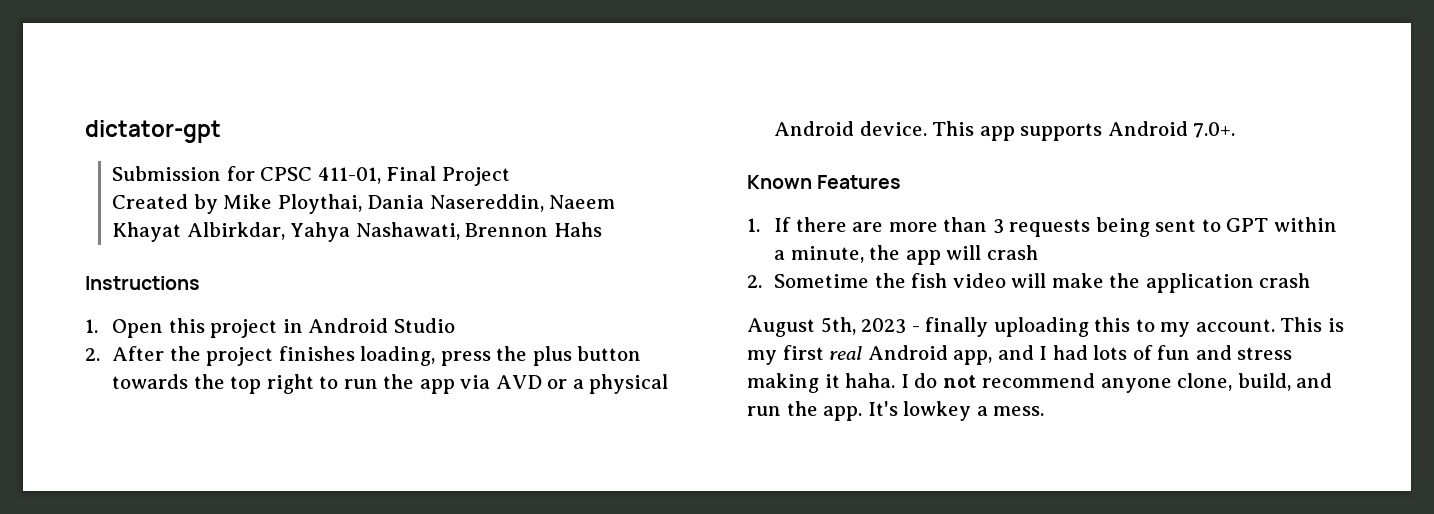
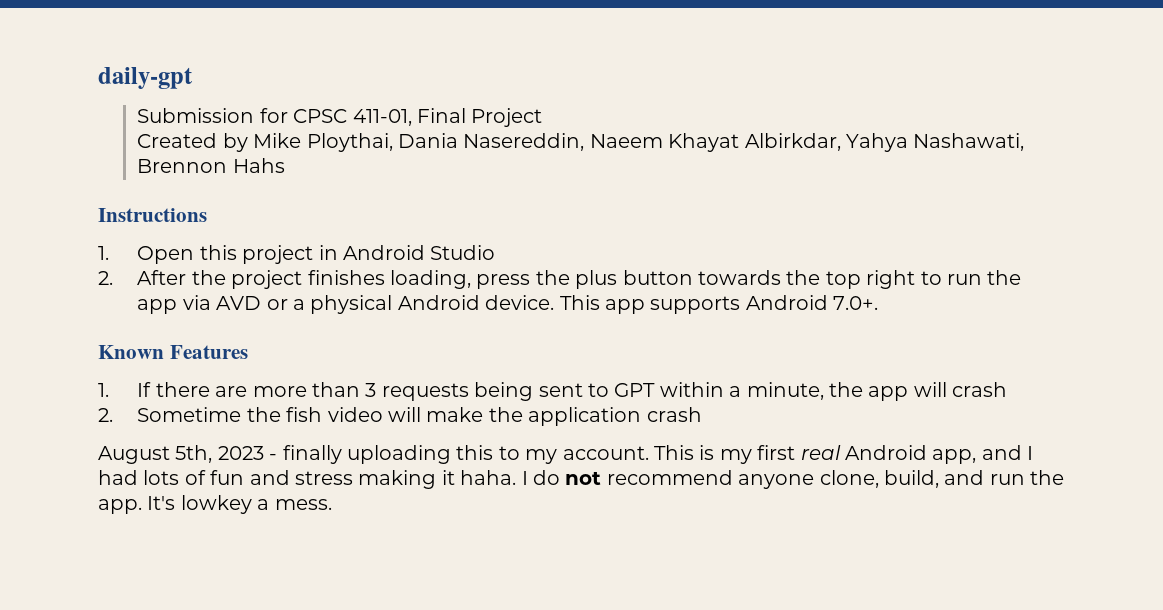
[85,120,221,143] dictator-gpt -> [98,67,193,89] daily-gpt

